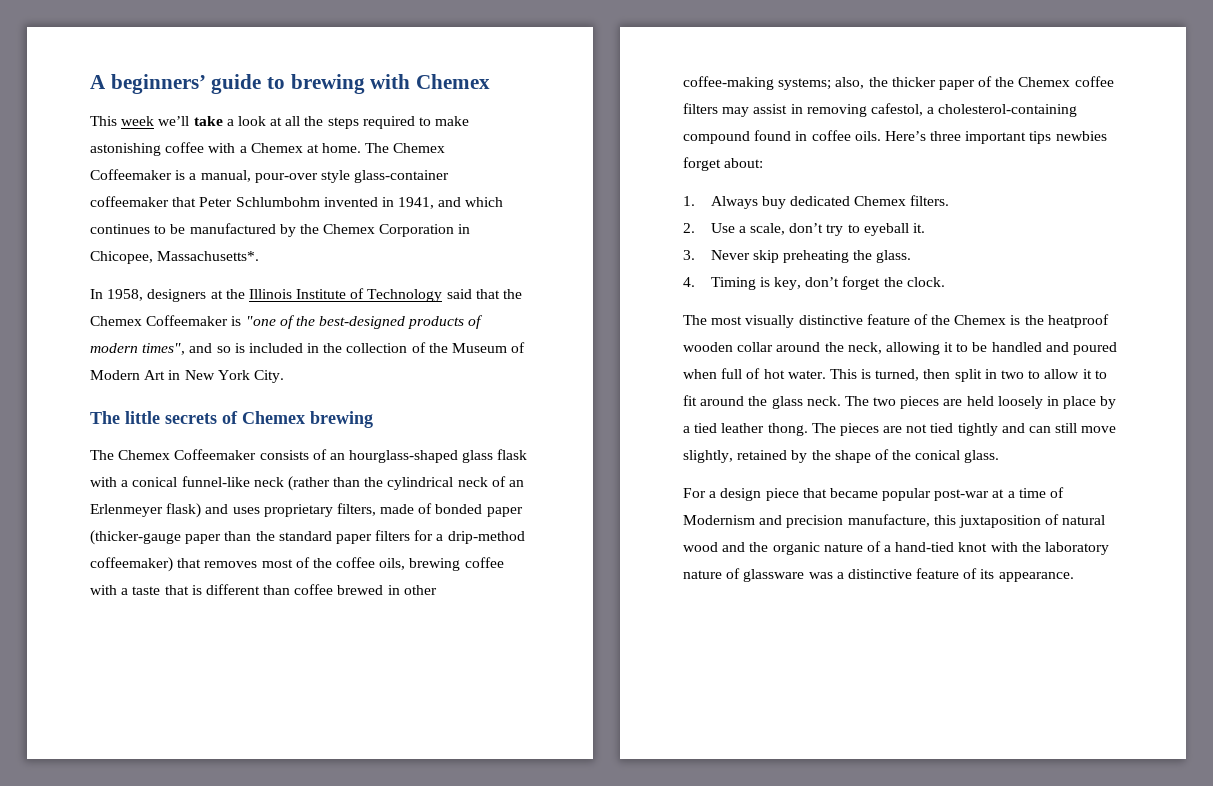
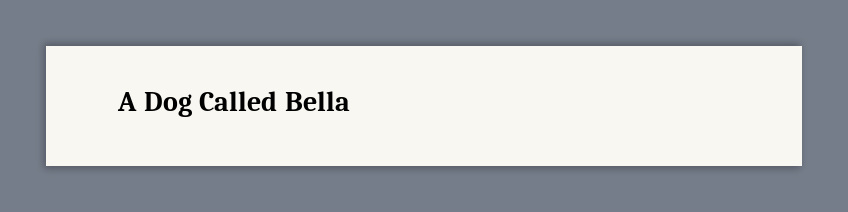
[110,74,491,94] [90,116,470,129] [90,142,446,156] [90,169,450,183] [90,196,504,209] [90,223,471,237] [90,251,260,264] [90,288,523,302] [90,315,484,329] [90,342,526,355] [90,370,284,383] [90,411,373,428] [90,449,528,463] [90,476,525,491] [90,503,523,518] [90,530,525,545] [90,557,504,572] [90,584,437,595] [683,76,1114,90] [683,103,1078,117] [683,130,1107,144] [683,157,764,171] [683,195,950,209] [683,223,925,236] [683,250,912,263] [683,276,945,290] [683,314,1109,328] [683,342,1118,355] [683,368,1107,382] [683,395,1117,409] [683,423,1117,436] [683,449,1000,463] [683,487,1065,501] [683,514,1106,528] [683,541,1110,555] [683,568,1074,582] beginners’ guide to brewing with Chemex // This week we’ll take a look at all the steps required to make astonishing coffee with a Chemex at home. The Chemex Coffeemaker is a manual, pour-over style glass-container coffeemaker that Peter Schlumbohm invented in 1941, and which continues to be manufactured by the Chemex Corporation in Chicopee, Massachusetts*. // In 1958, designers at the Illinois Institute of Technology said that the Chemex Coffeemaker is "one of the best-designed products of modern times", and so is included in the collection of the Museum of Modern Art in New York City. // The little secrets of Chemex brewing // The Chemex Coffeemaker consists of an hourglass-shaped glass flask with a conical funnel-like neck (rather than the cylindrical neck of an Erlenmeyer flask) and uses proprietary filters, made of bonded paper (thicker-gauge paper than the standard paper filters for a drip-method coffeemaker) that removes most of the coffee oils, brewing coffee with a taste that is different than coffee brewed in other coffee-making systems; also, the thicker paper of the Chemex coffee filters may assist in removing cafestol, a cholesterol-containing compound found in coffee oils. Here’s three important tips newbies forget about: // 1. Always buy dedicated Chemex filters. // 2. Use a scale, don’t try to eyeball it. // 3. Never skip preheating the glass. // 4. Timing is key, don’t forget the clock. // The most visually distinctive feature of the Chemex is the heatproof wooden collar around the neck, allowing it to be handled and poured when full of hot water. This is turned, then split in two to allow it to fit around the glass neck. The two pieces are held loosely in place by a tied leather thong. The pieces are not tied tightly and can still move slightly, retained by the shape of the conical glass. // For a design piece that became popular post-war at a time of Modernism and precision manufacture, this juxtaposition of natural wood and the organic nature of a hand-tied knot with the laboratory nature of glassware was a distinctive feature of its appearance. -> [143,91,350,117] Dog Called Bella

